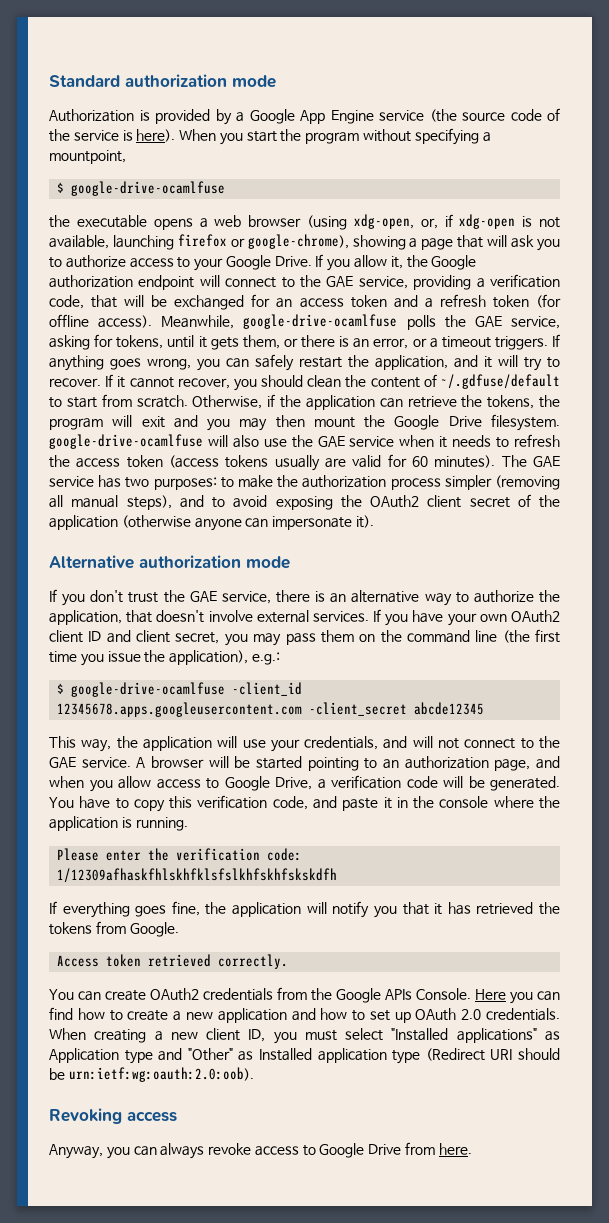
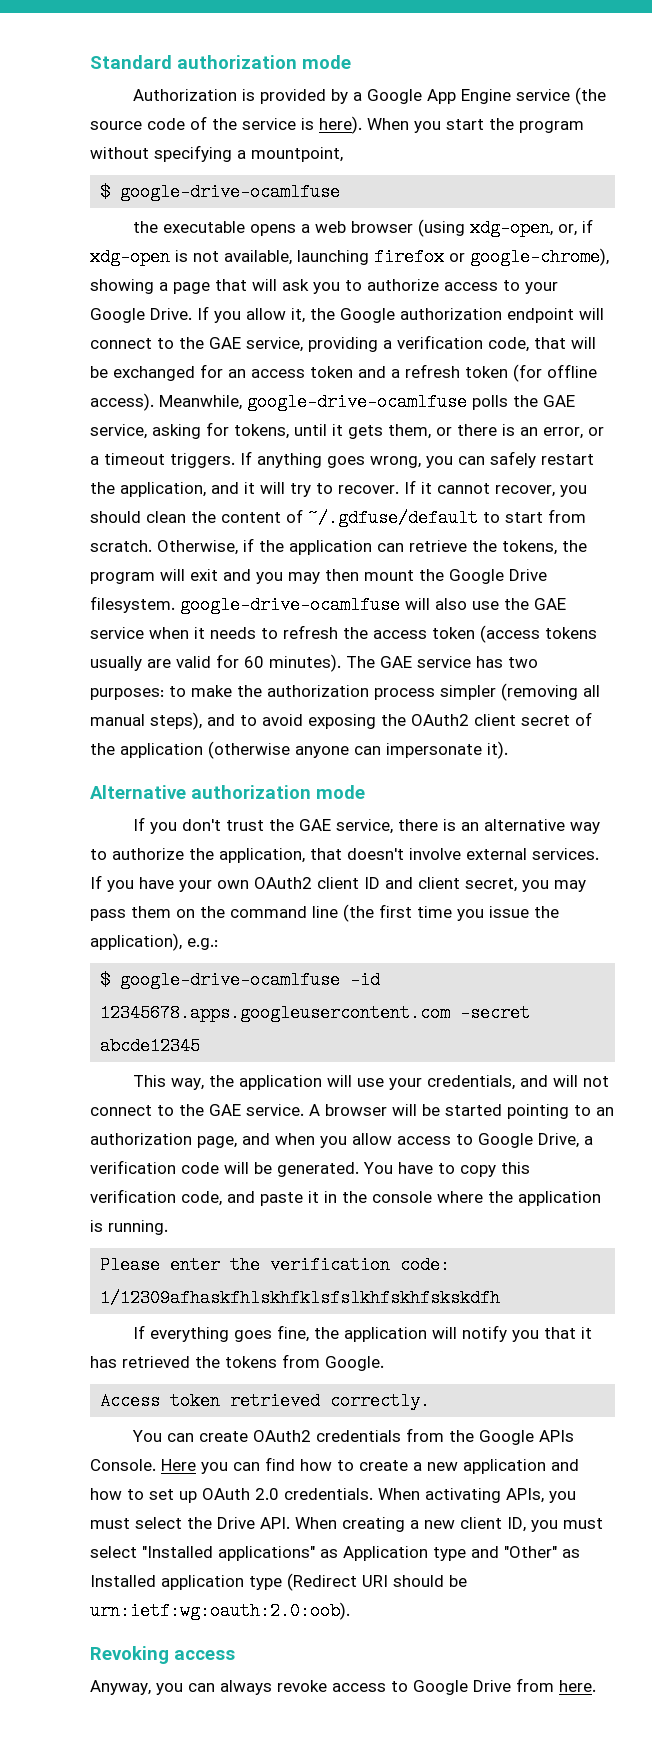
[232,682,303,696] [57,702,408,717] -client_id 12345678.apps.googleusercontent.com -client_secret -> [350,971,381,989] [100,1004,531,1022] -id 12345678.apps.googleusercontent.com -secret
(86, 1034) none -> [425,1488,576,1503] [90,1517,337,1529] activating APIs, you must select the Drive API. When

